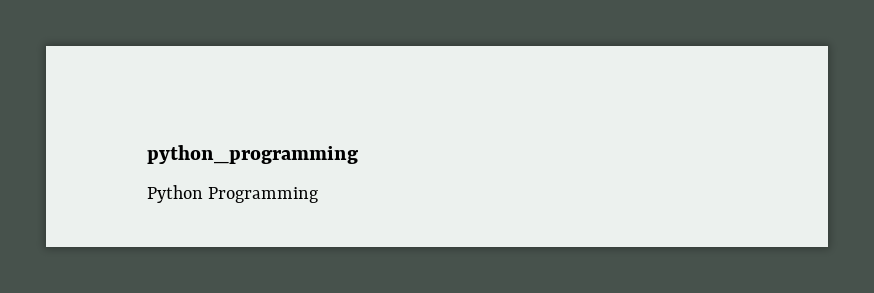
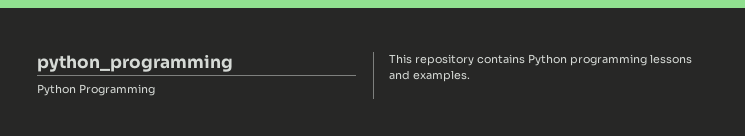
(319, 195) none -> [389,54,692,66] [389,70,470,82] // This repository contains Python programming lessons and examples.

